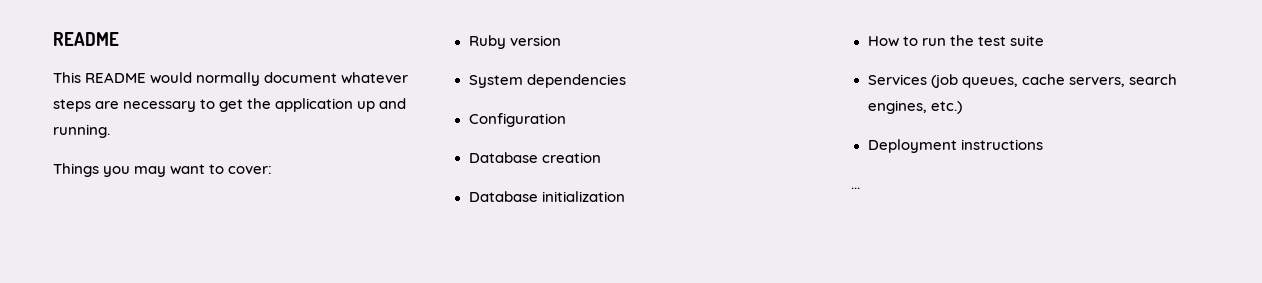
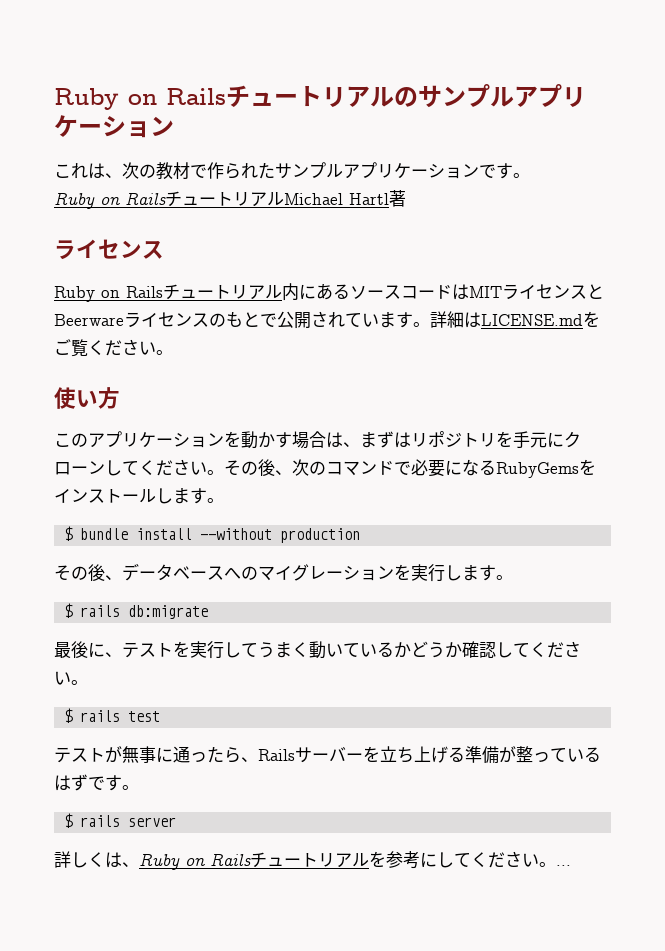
[53,32,119,46] [53,72,409,86] [53,98,407,112] [53,124,110,138] [53,163,273,177] [468,35,561,49] [468,74,626,88] [468,113,566,127] [468,152,601,163] [468,191,625,202] [867,35,1044,47] [867,74,1177,88] [867,100,962,114] [867,139,1043,153] README // This README would normally document whatever steps are necessary to get the application up and running. // Things you may want to cover: // Ruby version // System dependencies // Configuration // Database creation // Database initialization // How to run the test suite // Services (job queues, cache servers, search engines, etc.) // Deployment instructions // -> [54,84,586,110] [54,115,174,138] [54,162,530,180] [54,190,406,209] [54,239,164,260] [54,283,604,302] [54,311,600,329] [54,339,173,357] [54,387,120,409] [54,431,581,449] [54,459,596,478] [54,488,224,504] [64,526,361,543] [54,563,513,582] [64,603,209,619] [54,641,581,659] [54,671,88,685] [64,708,161,723] [54,746,601,764] [54,774,139,791] [64,813,177,828] [54,851,556,870] Ruby on Railsチュートリアルのサンプルアプリケーション // これは、次の教材で作られたサンプルアプリケーションです。 // Ruby on RailsチュートリアルMichael Hartl著 // ライセンス // Ruby on Railsチュートリアル内にあるソースコードはMITライセンスとBeerwareライセンスのもとで公開されています。詳細はLICENSE.mdをご覧ください。 // 使い方 // このアプリケーションを動かす場合は、まずはリポジトリを手元にクローンしてください。その後、次のコマンドで必要になるRubyGemsをインストールします。 // $ bundle install --without production // その後、データベースへのマイグレーションを実行します。 // $ rails db:migrate // 最後に、テストを実行してうまく動いているかどうか確認してください。 // $ rails test // テストが無事に通ったら、Railsサーバーを立ち上げる準備が整っているはずです。 // $ rails server // 詳しくは、Ruby on Railsチュートリアルを参考にしてください。

